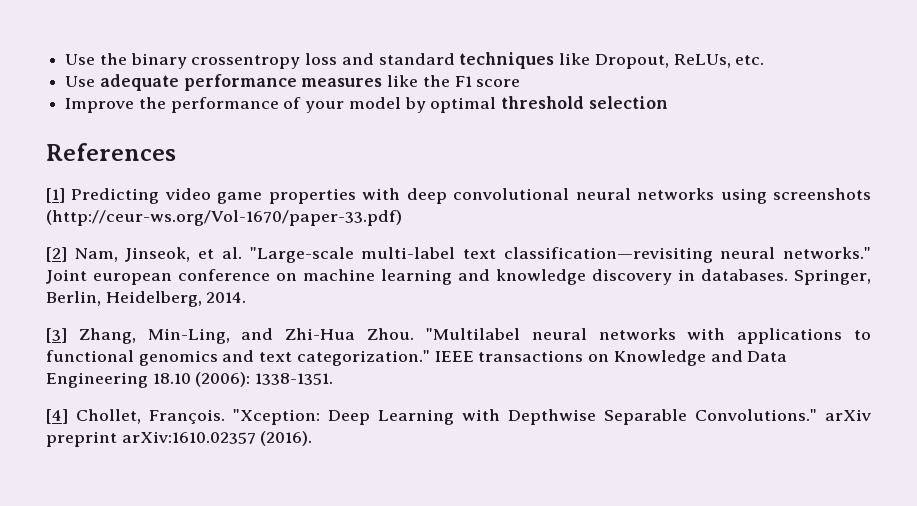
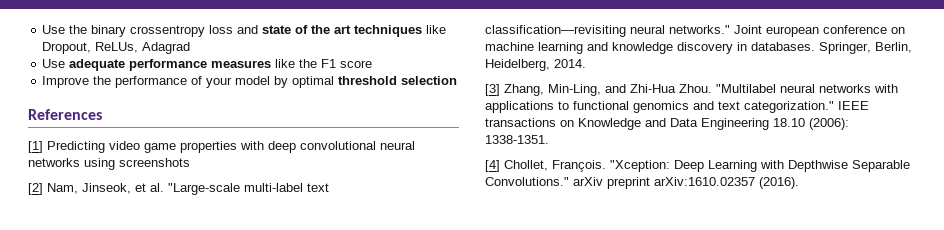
[378,53,455,65] standard -> [262,25,352,34] state of the art
[735,55,765,65] etc. -> [142,42,191,54] Adagrad
[46,210,402,226] (http://ceur-ws.org/Vol-1670/paper-33.pdf) -> (190, 162) none

